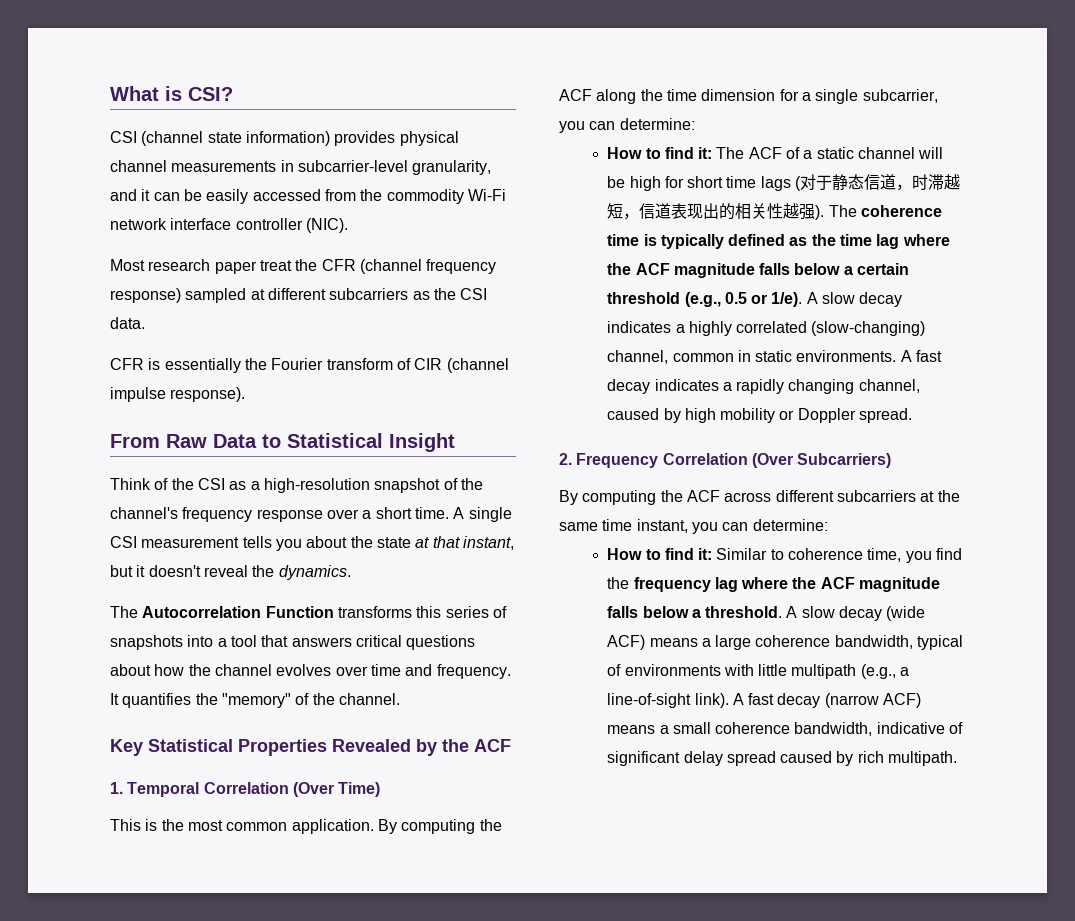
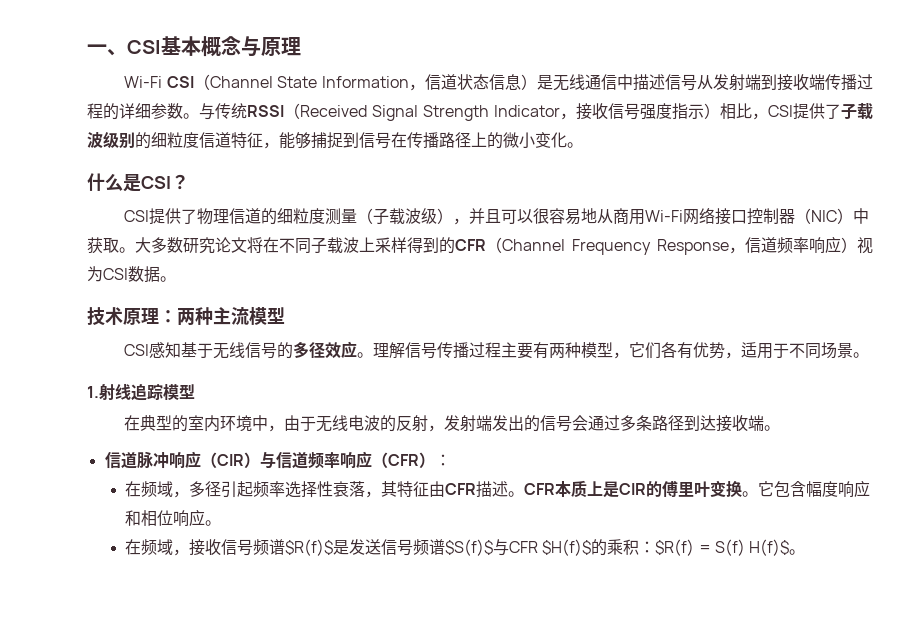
[110,86,233,101] [110,131,459,146] [110,160,492,175] [110,189,506,204] [110,218,348,233] [110,259,497,274] [110,288,488,303] [110,317,145,329] [110,358,509,373] [110,387,246,402] [110,433,455,452] [110,478,483,493] [110,507,512,522] [110,536,514,551] [110,565,351,580] [110,606,507,618] [110,635,476,650] [110,664,511,679] [110,693,400,708] [110,739,511,756] [110,782,381,797] [110,819,502,834] [559,89,938,104] [559,118,695,133] [607,147,944,159] [607,174,961,191] [607,203,942,220] [607,234,950,249] [607,263,910,278] [607,292,903,307] [607,321,926,336] [607,350,943,364] [607,379,920,394] [607,408,913,423] [559,453,892,468] [559,490,960,505] [559,519,828,534] [607,548,963,563] [607,577,941,592] [607,606,926,621] [607,635,964,650] [607,664,910,679] [607,693,922,708] [607,722,964,736] [607,751,958,766] What is CSI? // CSI (channel state information) provides physical channel measurements in subcarrier-level granularity, and it can be easily accessed from the commodity Wi-Fi network interface controller (NIC). // Most research paper treat the CFR (channel frequency response) sampled at different subcarriers as the CSI data. // CFR is essentially the Fourier transform of CIR (channel impulse response). // From Raw Data to Statistical Insight // Think of the CSI as a high-resolution snapshot of the channel's frequency response over a short time. A single CSI measurement tells you about the state at that instant, but it doesn't reveal the dynamics. // The Autocorrelation Function transforms this series of snapshots into a tool that answers critical questions about how the channel evolves over time and frequency. It quantifies the "memory" of the channel. // Key Statistical Properties Revealed by the ACF // 1. Temporal Correlation (Over Time) // This is the most common application. By computing the ACF along the time dimension for a single subcarrier, you can determine: // How to find it: The ACF of a static channel will be high for short time lags (对于静态信道，时滞越短，信道表现出的相关性越强). The coherence time is typically defined as the time lag where the ACF magnitude falls below a certain threshold (e.g., 0.5 or 1/e). A slow decay indicates a highly correlated (slow-changing) channel, common in static environments. A fast decay indicates a rapidly changing channel, caused by high mobility or Doppler spread. // 2. Frequency Correlation (Over Subcarriers) // By computing the ACF across different subcarriers at the same time instant, you can determine: // How to find it: Similar to coherence time, you find the frequency lag where the ACF magnitude falls below a threshold. A slow decay (wide ACF) means a large coherence bandwidth, typical of environments with little multipath (e.g., a line-of-sight link). A fast decay (narrow ACF) means a small coherence bandwidth, indicative of significant delay spread caused by rich multipath. -> [87,36,301,57] [124,74,873,91] [87,102,873,121] [87,131,583,149] [87,173,189,192] [124,207,870,225] [87,236,873,255] [87,266,176,283] [87,307,285,326] [124,341,870,359] [87,383,195,401] [124,415,781,432] [104,451,451,469] [124,480,870,498] [124,509,221,527] [124,539,806,556] 一、CSI基本概念与原理 // Wi-Fi CSI（Channel State Information，信道状态信息）是无线通信中描述信号从发射端到接收端传播过程的详细参数。与传统RSSI（Received Signal Strength Indicator，接收信号强度指示）相比，CSI提供了子载波级别的细粒度信道特征，能够捕捉到信号在传播路径上的微小变化。 // 什么是CSI？ // CSI提供了物理信道的细粒度测量（子载波级），并且可以很容易地从商用Wi-Fi网络接口控制器（NIC）中获取。大多数研究论文将在不同子载波上采样得到的CFR（Channel Frequency Response，信道频率响应）视为CSI数据。 // 技术原理：两种主流模型 // CSI感知基于无线信号的多径效应。理解信号传播过程主要有两种模型，它们各有优势，适用于不同场景。 // 1.射线追踪模型 // 在典型的室内环境中，由于无线电波的反射，发射端发出的信号会通过多条路径到达接收端。 // 信道脉冲响应（CIR）与信道频率响应（CFR）： // 在频域，多径引起频率选择性衰落，其特征由CFR描述。CFR本质上是CIR的傅里叶变换。它包含幅度响应和相位响应。 // 在频域，接收信号频谱$R(f)$是发送信号频谱$S(f)$与CFR $H(f)$的乘积：$R(f) = S(f) H(f)$。

